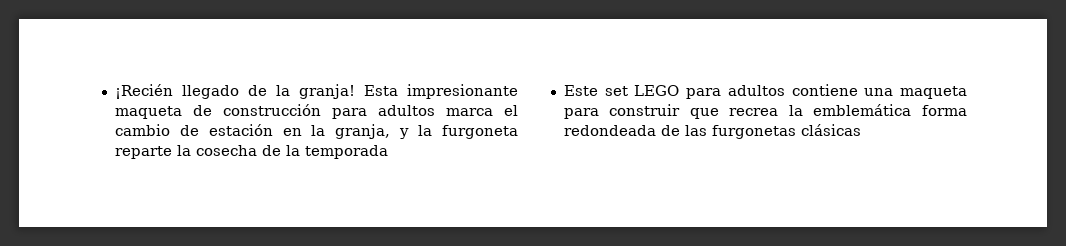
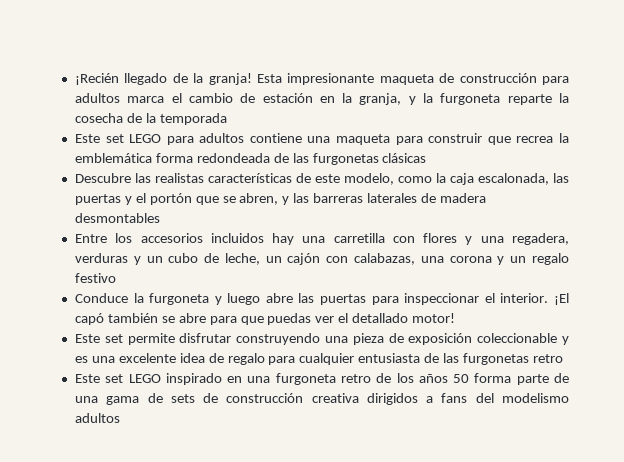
(861, 130) none -> [74,173,569,185] [74,193,486,205] [74,213,160,223] [74,233,569,245] [74,253,569,265] [74,273,116,283] [74,293,569,305] [74,313,456,325] [74,333,569,345] [74,353,563,365] [74,373,569,385] [74,393,569,405] [74,413,120,423] // Descubre las realistas características de este modelo, como la caja escalonada, las puertas y el portón que se abren, y las barreras laterales de madera desmontables // Entre los accesorios incluidos hay una carretilla con flores y una regadera, verduras y un cubo de leche, un cajón con calabazas, una corona y un regalo festivo // Conduce la furgoneta y luego abre las puertas para inspeccionar el interior. ¡El capó también se abre para que puedas ver el detallado motor! // Este set permite disfrutar construyendo una pieza de exposición coleccionable y es una excelente idea de regalo para cualquier entusiasta de las furgonetas retro // Este set LEGO inspirado en una furgoneta retro de los años 50 forma parte de una gama de sets de construcción creativa dirigidos a fans del modelismo adultos

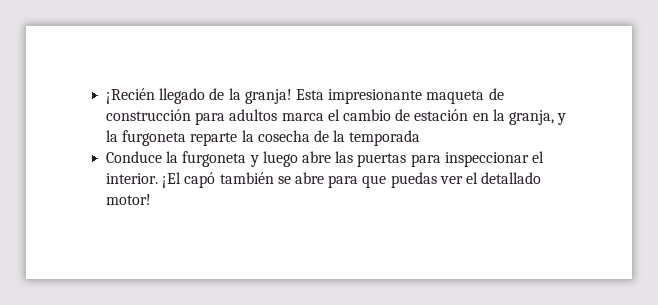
[74,133,569,145] [74,153,427,165] [74,173,569,185] [74,193,486,205] [74,213,160,223] [74,233,569,245] [74,253,569,265] [74,273,116,283] // Este set LEGO para adultos contiene una maqueta para construir que recrea la emblemática forma redondeada de las furgonetas clásicas // Descubre las realistas características de este modelo, como la caja escalonada, las puertas y el portón que se abren, y las barreras laterales de madera desmontables // Entre los accesorios incluidos hay una carretilla con flores y una regadera, verduras y un cubo de leche, un cajón con calabazas, una corona y un regalo festivo -> (421, 138) none
[74,333,569,345] [74,353,563,365] [74,373,569,385] [74,393,569,405] [74,413,120,423] // Este set permite disfrutar construyendo una pieza de exposición coleccionable y es una excelente idea de regalo para cualquier entusiasta de las furgonetas retro // Este set LEGO inspirado en una furgoneta retro de los años 50 forma parte de una gama de sets de construcción creativa dirigidos a fans del modelismo adultos -> (152, 199) none

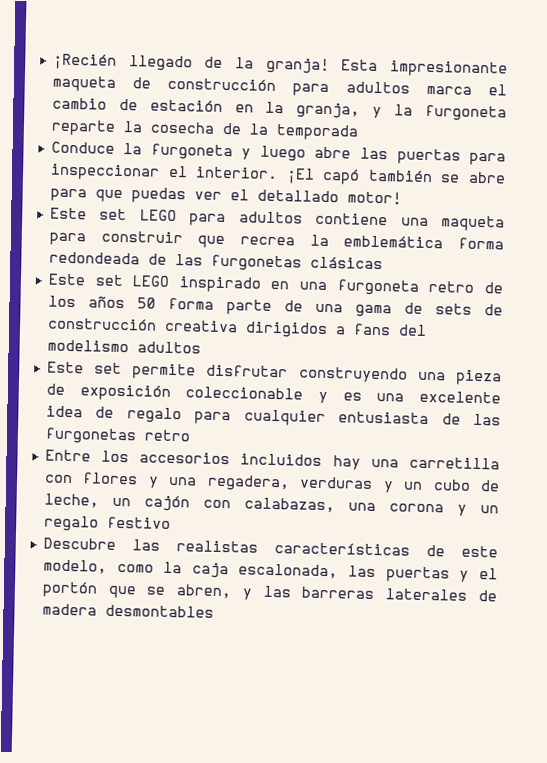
(152, 199) none -> [49,207,506,232] [48,230,505,250] [48,251,383,272] [47,273,504,296] [47,295,503,318] [46,317,427,339] [46,339,201,354] [46,361,503,386] [45,383,502,404] [45,405,502,427] [44,427,191,445] [44,449,501,470] [43,472,500,493] [43,493,500,516] [43,515,171,532] [42,537,498,558] [42,559,499,583] [41,581,498,602] [41,603,214,618] // Este set LEGO para adultos contiene una maqueta para construir que recrea la emblemática forma redondeada de las furgonetas clásicas // Este set LEGO inspirado en una furgoneta retro de los años 50 forma parte de una gama de sets de construcción creativa dirigidos a fans del modelismo adultos // Este set permite disfrutar construyendo una pieza de exposición coleccionable y es una excelente idea de regalo para cualquier entusiasta de las furgonetas retro // Entre los accesorios incluidos hay una carretilla con flores y una regadera, verduras y un cubo de leche, un cajón con calabazas, una corona y un regalo festivo // Descubre las realistas características de este modelo, como la caja escalonada, las puertas y el portón que se abren, y las barreras laterales de madera desmontables

